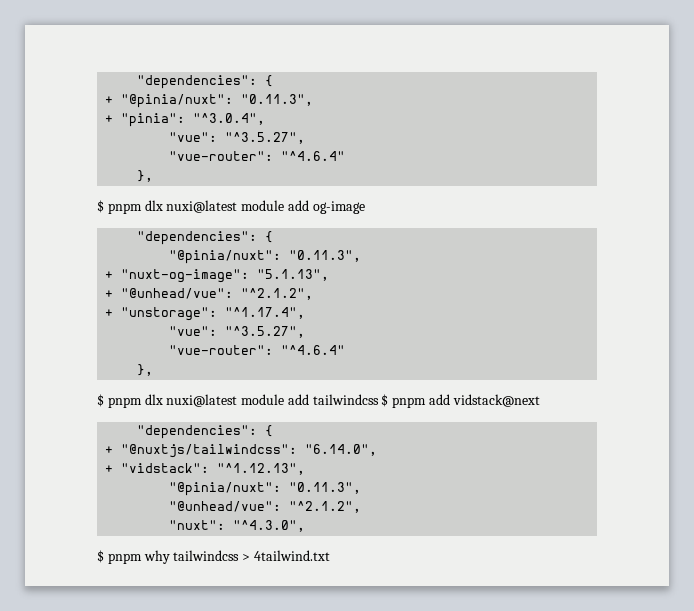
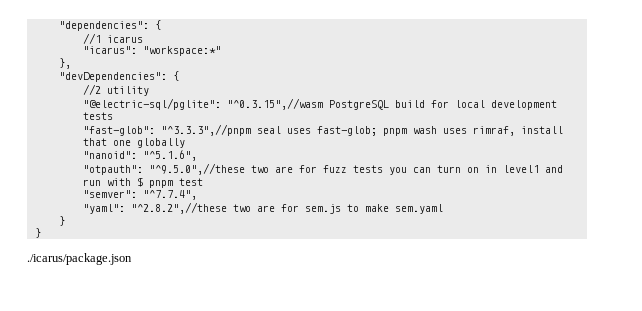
[137,75,274,89] [105,94,314,108] [105,113,266,127] [169,132,306,144] [169,151,346,161] [137,170,154,182] [97,200,365,214] [137,231,274,245] [169,250,362,264] [105,269,330,283] [105,288,314,300] [105,307,306,321] [169,326,306,338] [169,345,346,355] [137,364,154,376] [97,394,540,408] [137,425,274,439] [105,444,378,458] [105,463,306,475] [169,482,362,496] [169,501,362,513] [169,520,306,532] [97,550,330,564] "dependencies": { // + "@pinia/nuxt": "0.11.3", // + "pinia": "^3.0.4", // "vue": "^3.5.27", // "vue-router": "^4.6.4" // }, // $ pnpm dlx nuxi@latest module add og-image // "dependencies": { // "@pinia/nuxt": "0.11.3", // + "nuxt-og-image": "5.1.13", // + "@unhead/vue": "^2.1.2", // + "unstorage": "^1.17.4", // "vue": "^3.5.27", // "vue-router": "^4.6.4" // }, // $ pnpm dlx nuxi@latest module add tailwindcss $ pnpm add vidstack@next // "dependencies": { // + "@nuxtjs/tailwindcss": "6.14.0", // + "vidstack": "^1.12.13", // "@pinia/nuxt": "0.11.3", // "@unhead/vue": "^2.1.2", // "nuxt": "^4.3.0", // $ pnpm why tailwindcss > 4tailwind.txt -> [58,20,161,31] [82,33,143,44] [82,46,221,56] [58,58,71,69] [58,71,179,82] [82,84,149,96] [82,98,557,110] [82,112,113,120] [82,124,563,136] [82,138,185,148] [82,150,197,161] [82,163,563,175] [82,177,203,188] [82,190,197,200] [82,202,443,214] [58,216,65,226] [34,228,41,238] [27,253,132,265] "dependencies": { // //1 icarus // "icarus": "workspace:*" // }, // "devDependencies": { // //2 utility // "@electric-sql/pglite": "^0.3.15",//wasm PostgreSQL build for local development tests // "fast-glob": "^3.3.3",//pnpm seal uses fast-glob; pnpm wash uses rimraf, install that one globally // "nanoid": "^5.1.6", // "otpauth": "^9.5.0",//these two are for fuzz tests you can turn on in level1 and run with $ pnpm test // "semver": "^7.7.4", // "yaml": "^2.8.2",//these two are for sem.js to make sem.yaml // } // } // ./icarus/package.json

